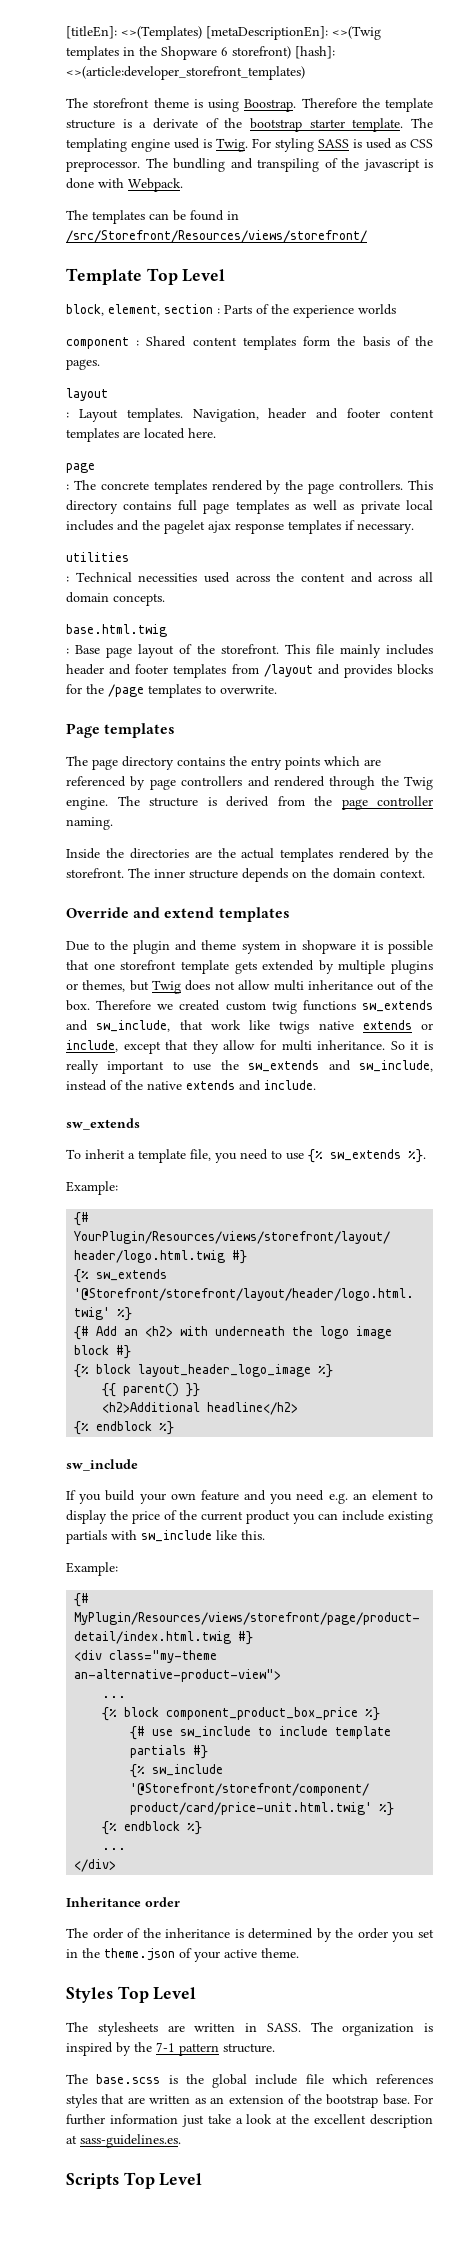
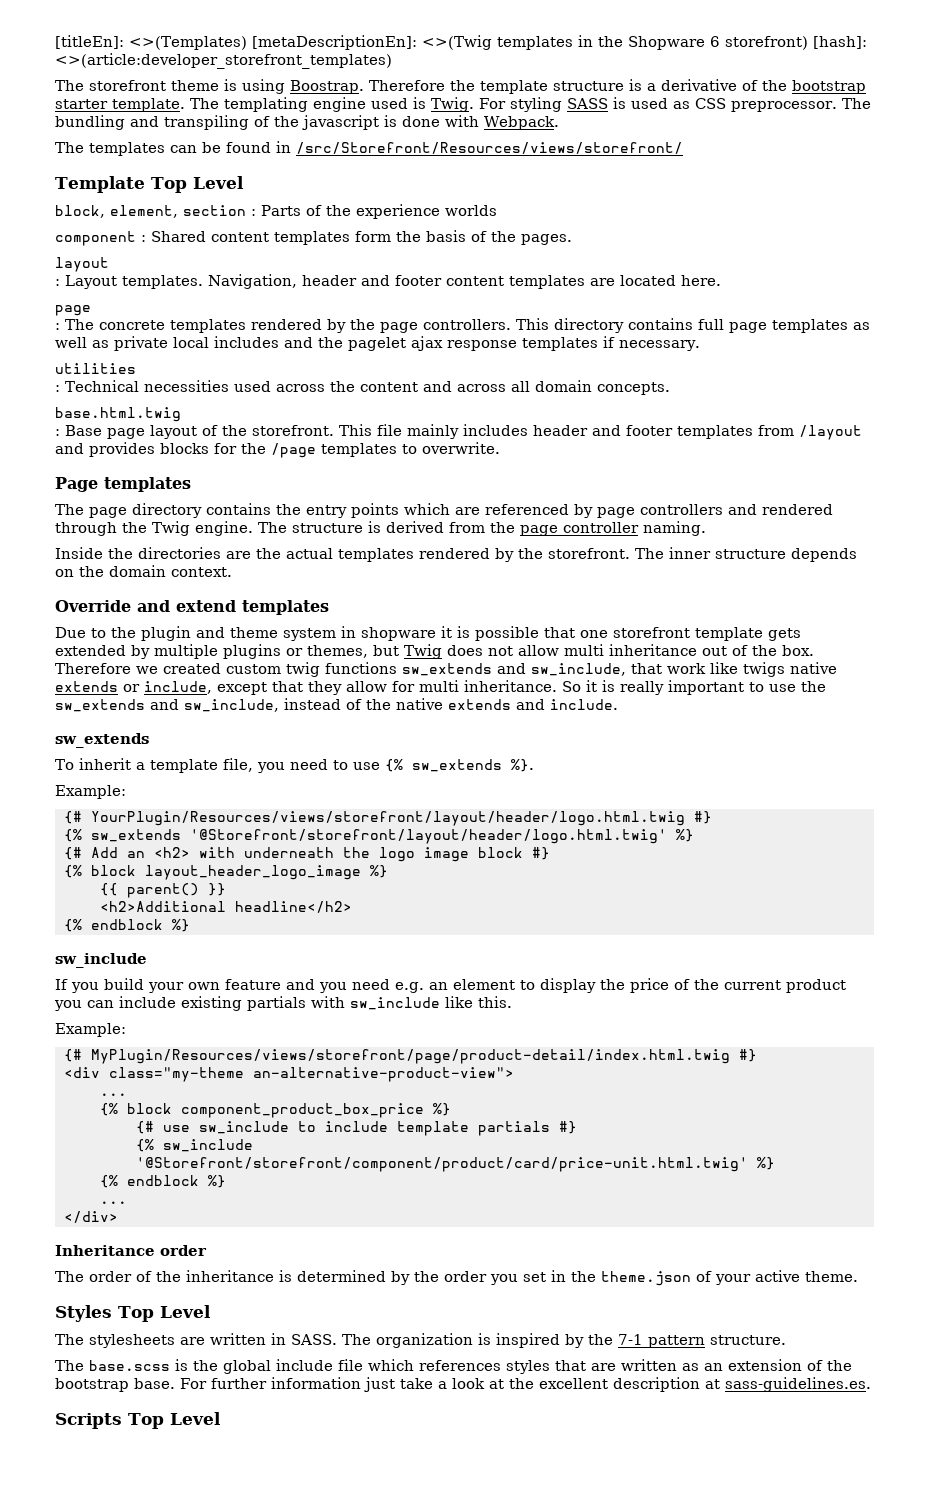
[153,118,198,129] derivate -> [661,79,737,91] derivative

